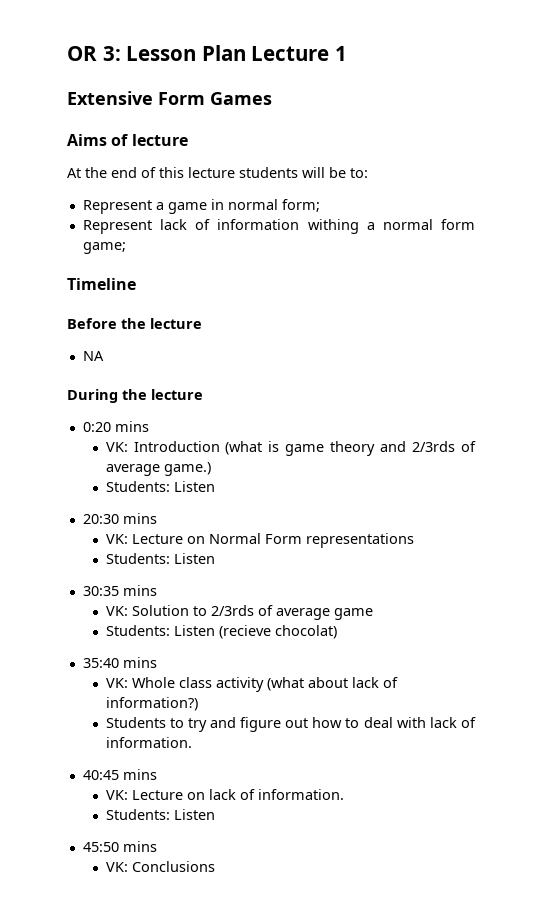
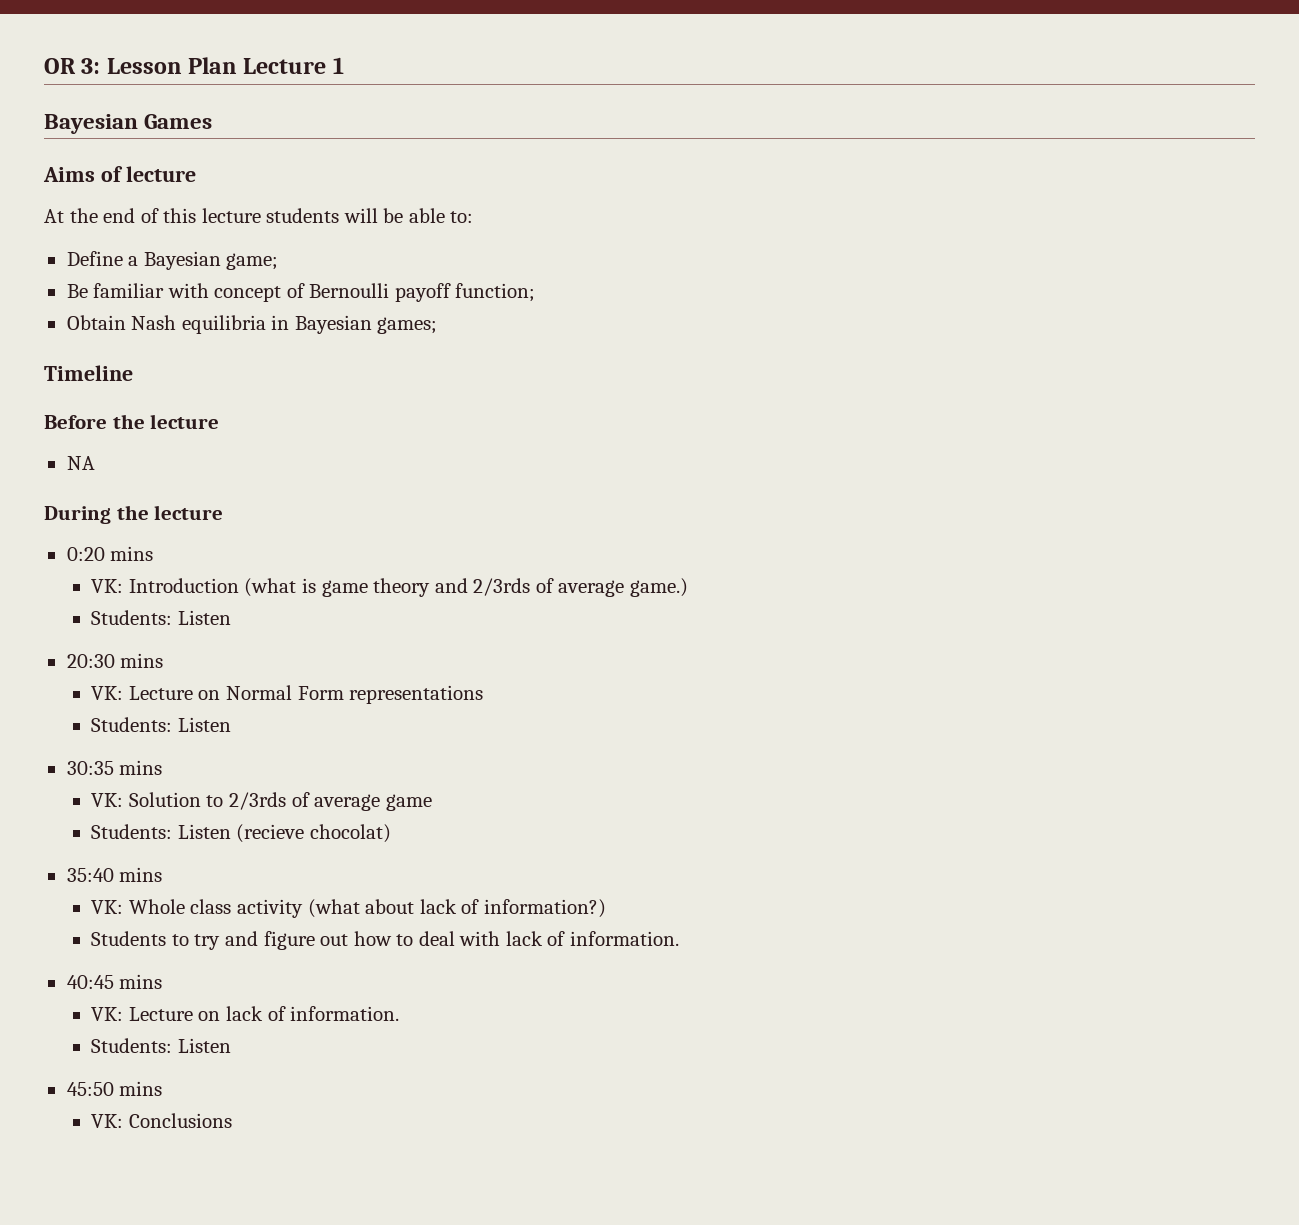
[67,91,205,105] Extensive Form -> [44,114,138,134] Bayesian
(346, 172) none -> [408,208,445,223] able
[82,199,320,214] [82,219,475,234] [82,242,126,254] Represent a game in normal form; // Represent lack of information withing a normal form game; -> [66,251,279,270] [66,283,536,302] [66,315,438,334] Define a Bayesian game; // Be familiar with concept of Bernoulli payoff function; // Obtain Nash equilibria in Bayesian games;

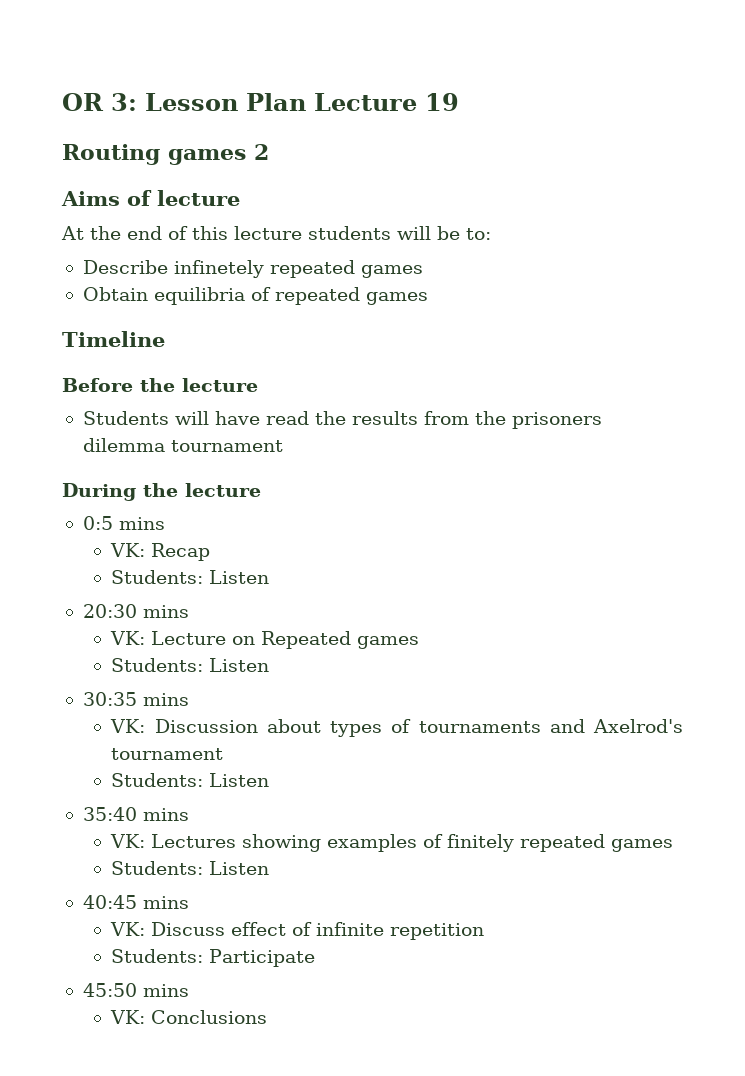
[332,57,344,74] [44,114,213,134] 1 // Bayesian Games -> [425,93,459,111] [62,144,269,165] 19 // Routing games 2
[408,208,445,223] able -> (460, 233) none
[66,251,279,270] [66,283,536,302] [66,315,438,334] [44,365,133,381] [44,414,220,429] [66,456,95,470] Define a Bayesian game; // Be familiar with concept of Bernoulli payoff function; // Obtain Nash equilibria in Bayesian games; // Timeline // Before the lecture // NA -> [82,260,423,278] [82,287,428,305] [62,331,165,347] [62,378,258,392] [82,411,602,429] [82,438,283,452] Describe infinetely repeated games // Obtain equilibria of repeated games // Timeline // Before the lecture // Students will have read the results from the prisoners dilemma tournament
[66,546,154,561] [91,578,688,597] 0:20 mins // VK: Introduction (what is game theory and 2/3rds of average game.) -> [82,516,165,530] [110,543,211,561] 0:5 mins // VK: Recap
[225,685,484,704] Normal Form representations -> [261,631,420,649] Repeated games
[128,792,432,811] [91,824,391,843] Solution to 2/3rds of average game // Students: Listen (recieve chocolat) -> [154,719,683,737] [111,748,224,760] [111,773,270,787] Discussion about types of tournaments and Axelrod's tournament // Students: Listen
[128,899,606,918] [91,931,679,950] [66,974,163,989] [91,1006,400,1021] [91,1038,231,1053] Whole class activity (what about lack of information?) // Students to try and figure out how to deal with lack of information. // 40:45 mins // VK: Lecture on lack of information. // Students: Listen -> [151,834,674,852] [111,861,270,875] [82,895,189,909] [110,922,485,940] [111,949,316,967] Lectures showing examples of finitely repeated games // Students: Listen // 40:45 mins // VK: Discuss effect of infinite repetition // Students: Participate

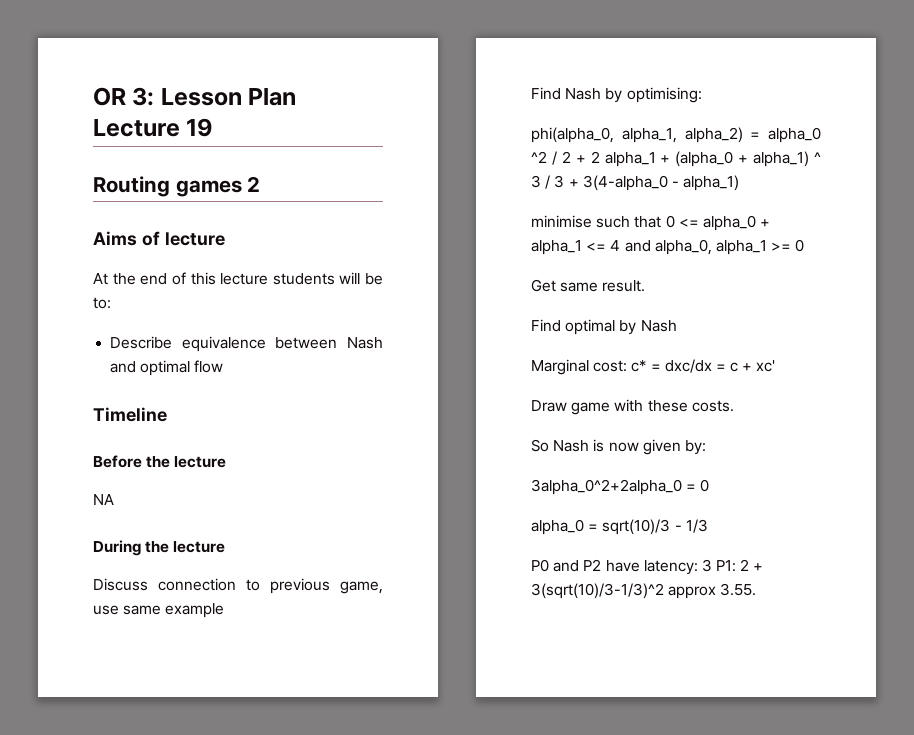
[173,260,423,278] [82,287,428,305] [62,331,165,347] [62,378,258,392] [82,411,602,429] [82,438,283,452] [62,483,261,501] [82,516,165,530] [110,543,211,561] [111,570,270,584] [82,604,189,618] [110,631,420,649] [111,658,270,672] [82,692,189,706] [110,719,683,737] [111,748,224,760] [111,773,270,787] [82,807,189,821] [110,834,674,852] [111,861,270,875] [82,895,189,909] [110,922,485,940] [111,949,316,967] [82,983,189,997] [110,1010,268,1024] infinetely repeated games // Obtain equilibria of repeated games // Timeline // Before the lecture // Students will have read the results from the prisoners dilemma tournament // During the lecture // 0:5 mins // VK: Recap // Students: Listen // 20:30 mins // VK: Lecture on Repeated games // Students: Listen // 30:35 mins // VK: Discussion about types of tournaments and Axelrod's tournament // Students: Listen // 35:40 mins // VK: Lectures showing examples of finitely repeated games // Students: Listen // 40:45 mins // VK: Discuss effect of infinite repetition // Students: Participate // 45:50 mins // VK: Conclusions -> [181,336,383,352] [110,360,224,376] [93,407,167,422] [93,455,227,468] [93,494,114,505] [93,540,226,556] [93,578,383,594] [93,603,225,618] [531,87,702,103] [531,127,821,143] [531,151,821,167] [531,175,740,191] [531,215,771,231] [531,239,805,255] [531,279,646,292] [531,319,677,335] [531,359,776,375] [531,399,734,415] [531,439,706,455] [531,479,710,495] [531,519,708,535] [531,559,764,575] [531,583,757,599] equivalence between Nash and optimal flow // Timeline // Before the lecture // NA // During the lecture // Discuss connection to previous game, use same example // Find Nash by optimising: // phi(alpha_0, alpha_1, alpha_2) = alpha_0 ^2 / 2 + 2 alpha_1 + (alpha_0 + alpha_1) ^ 3 / 3 + 3(4-alpha_0 - alpha_1) // minimise such that 0 <= alpha_0 + alpha_1 <= 4 and alpha_0, alpha_1 >= 0 // Get same result. // Find optimal by Nash // Marginal cost: c* = dxc/dx = c + xc' // Draw game with these costs. // So Nash is now given by: // 3alpha_0^2+2alpha_0 = 0 // alpha_0 = sqrt(10)/3 - 1/3 // P0 and P2 have latency: 3 P1: 2 + 3(sqrt(10)/3-1/3)^2 approx 3.55.

